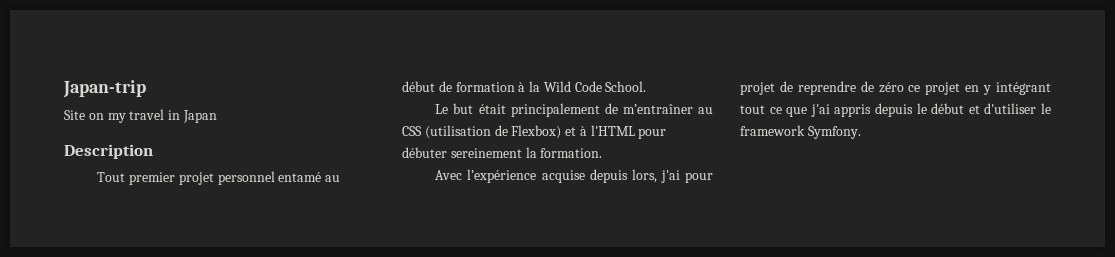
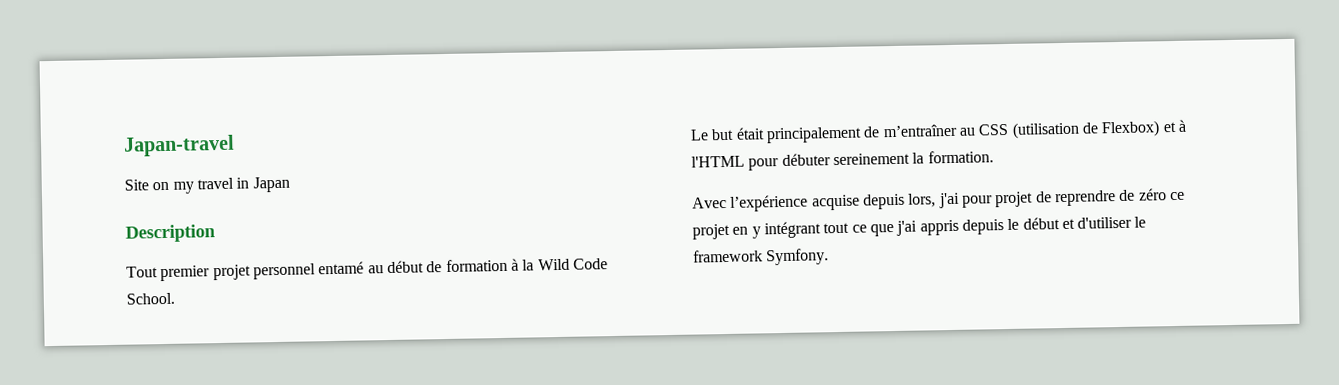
[63,80,146,98] Japan-trip -> [123,134,235,157] Japan-travel

